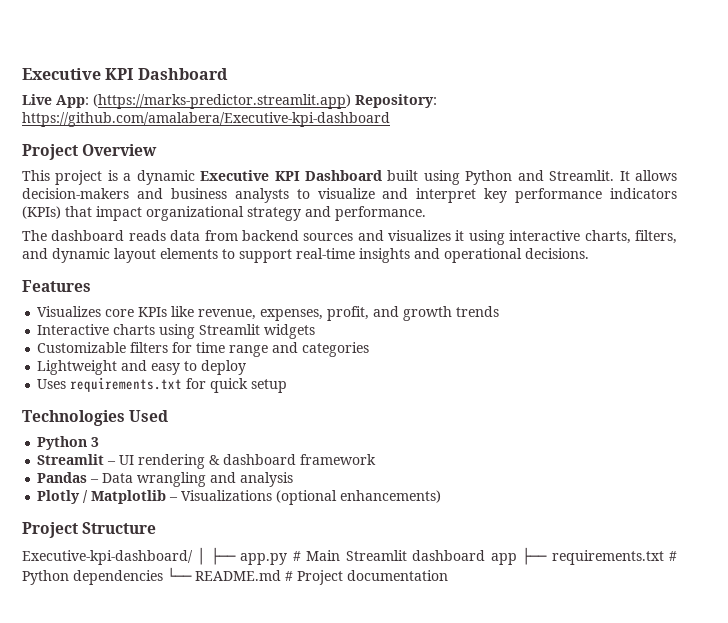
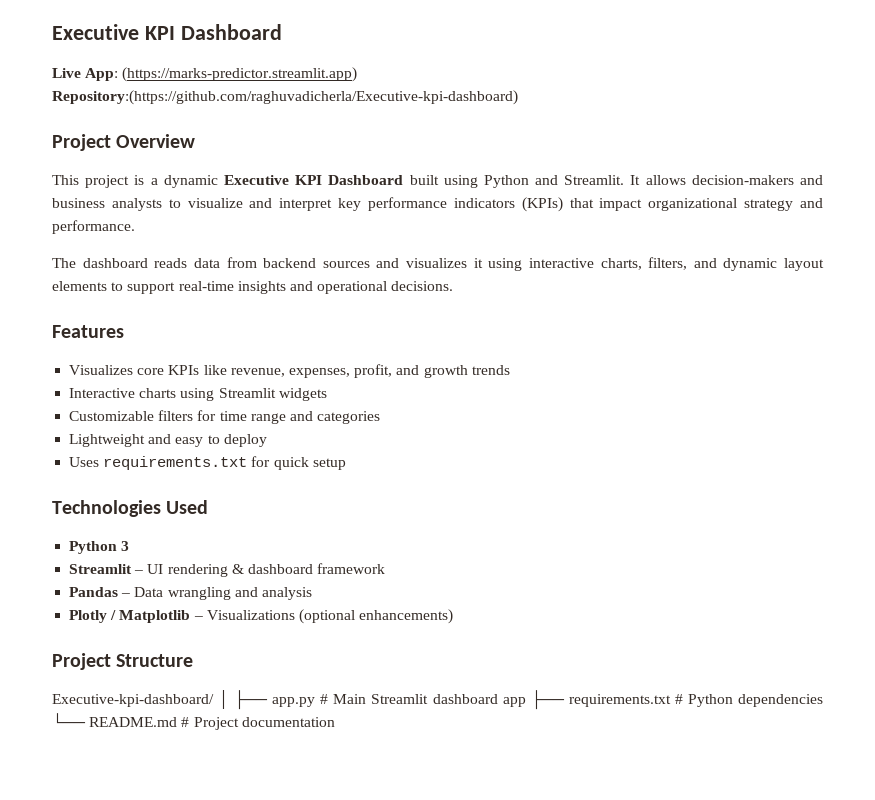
[355,94,437,108] [22,112,390,127] Repository: https://github.com/amalabera/Executive-kpi-dashboard -> [52,90,518,105] Repository:(https://github.com/raghuvadicherla/Executive-kpi-dashboard)

